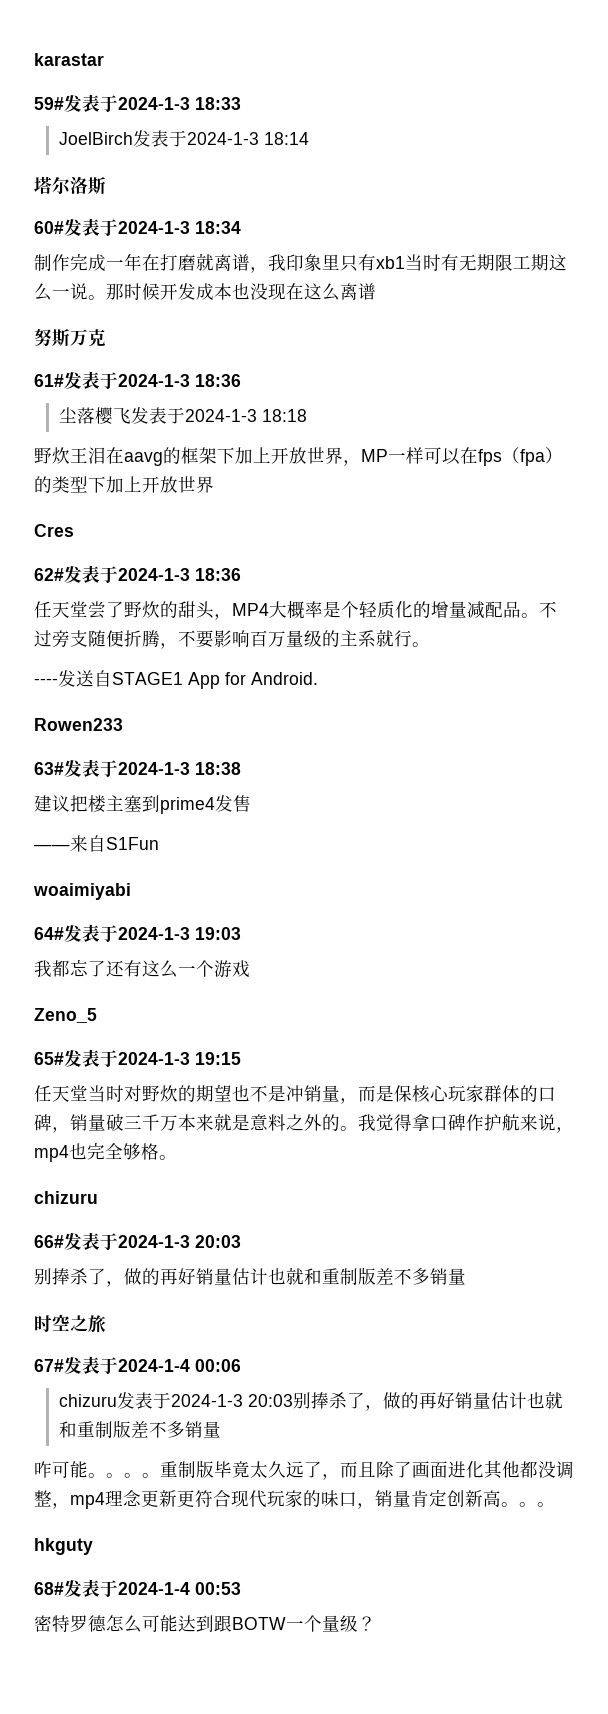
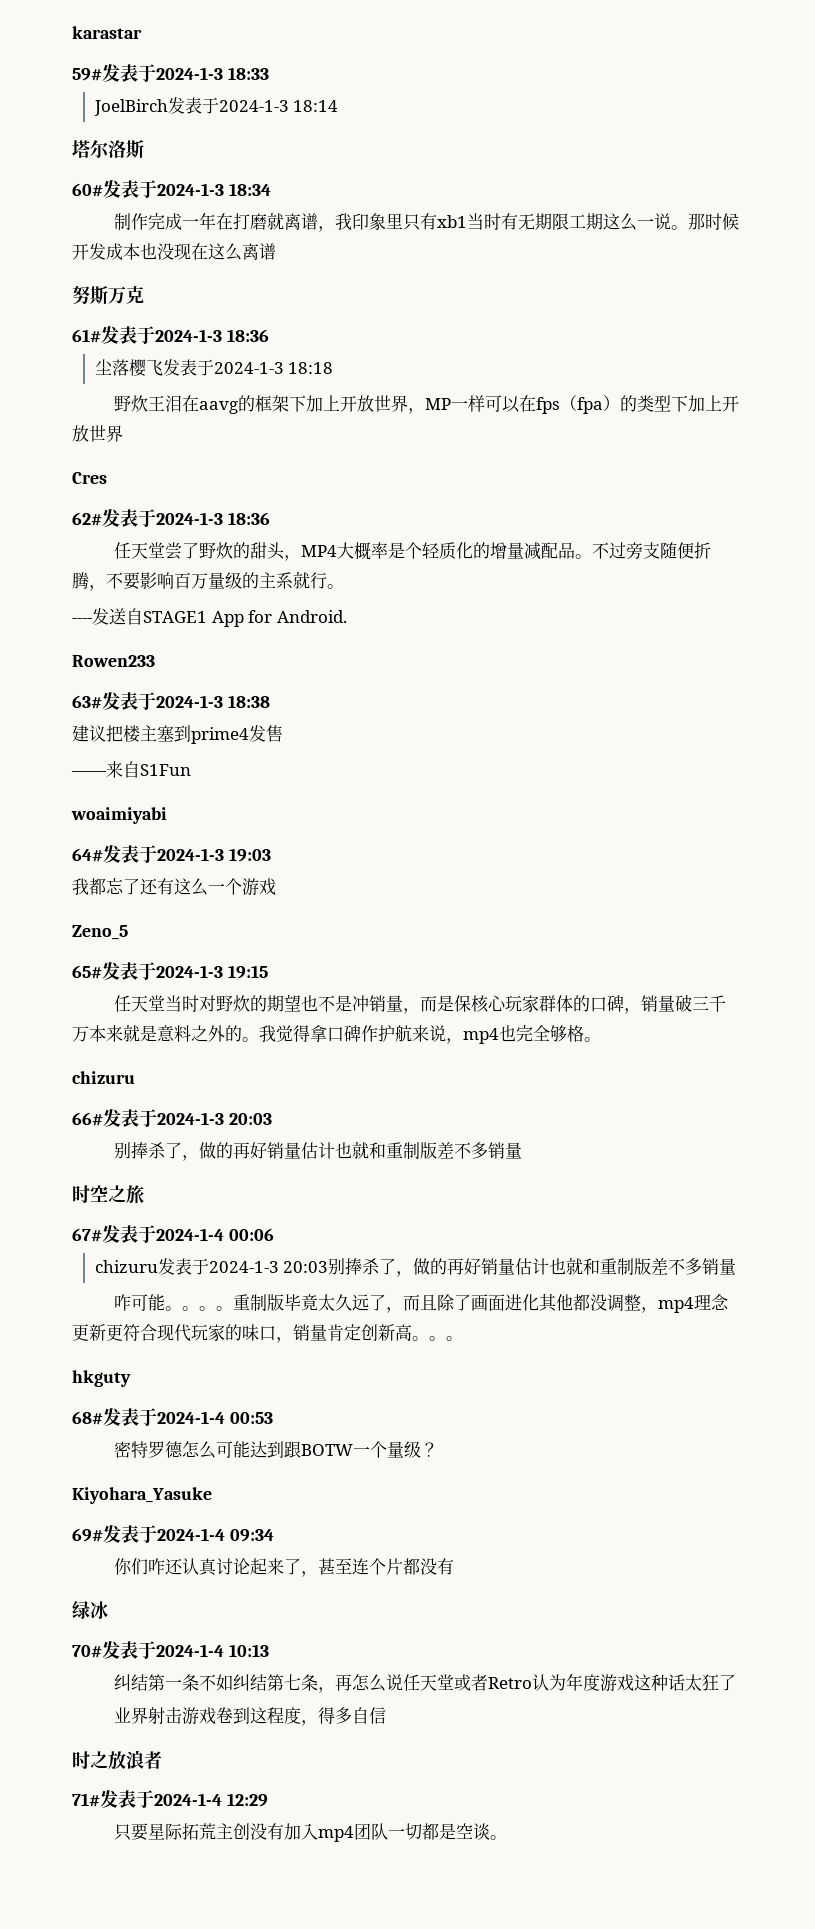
(376, 1623) none -> [72,1487,212,1504] [72,1525,274,1543] [114,1558,455,1577] [72,1601,108,1619] [72,1641,269,1659] [114,1673,737,1693] [114,1707,387,1726] [72,1750,162,1770] [72,1790,268,1808] [114,1823,508,1842] // Kiyohara_Yasuke // 69#发表于2024-1-4 09:34 // 你们咋还认真讨论起来了，甚至连个片都没有 // 绿冰 // 70#发表于2024-1-4 10:13 // 纠结第一条不如纠结第七条，再怎么说任天堂或者Retro认为年度游戏这种话太狂了 // 业界射击游戏卷到这程度，得多自信 // 时之放浪者 // 71#发表于2024-1-4 12:29 // 只要星际拓荒主创没有加入mp4团队一切都是空谈。

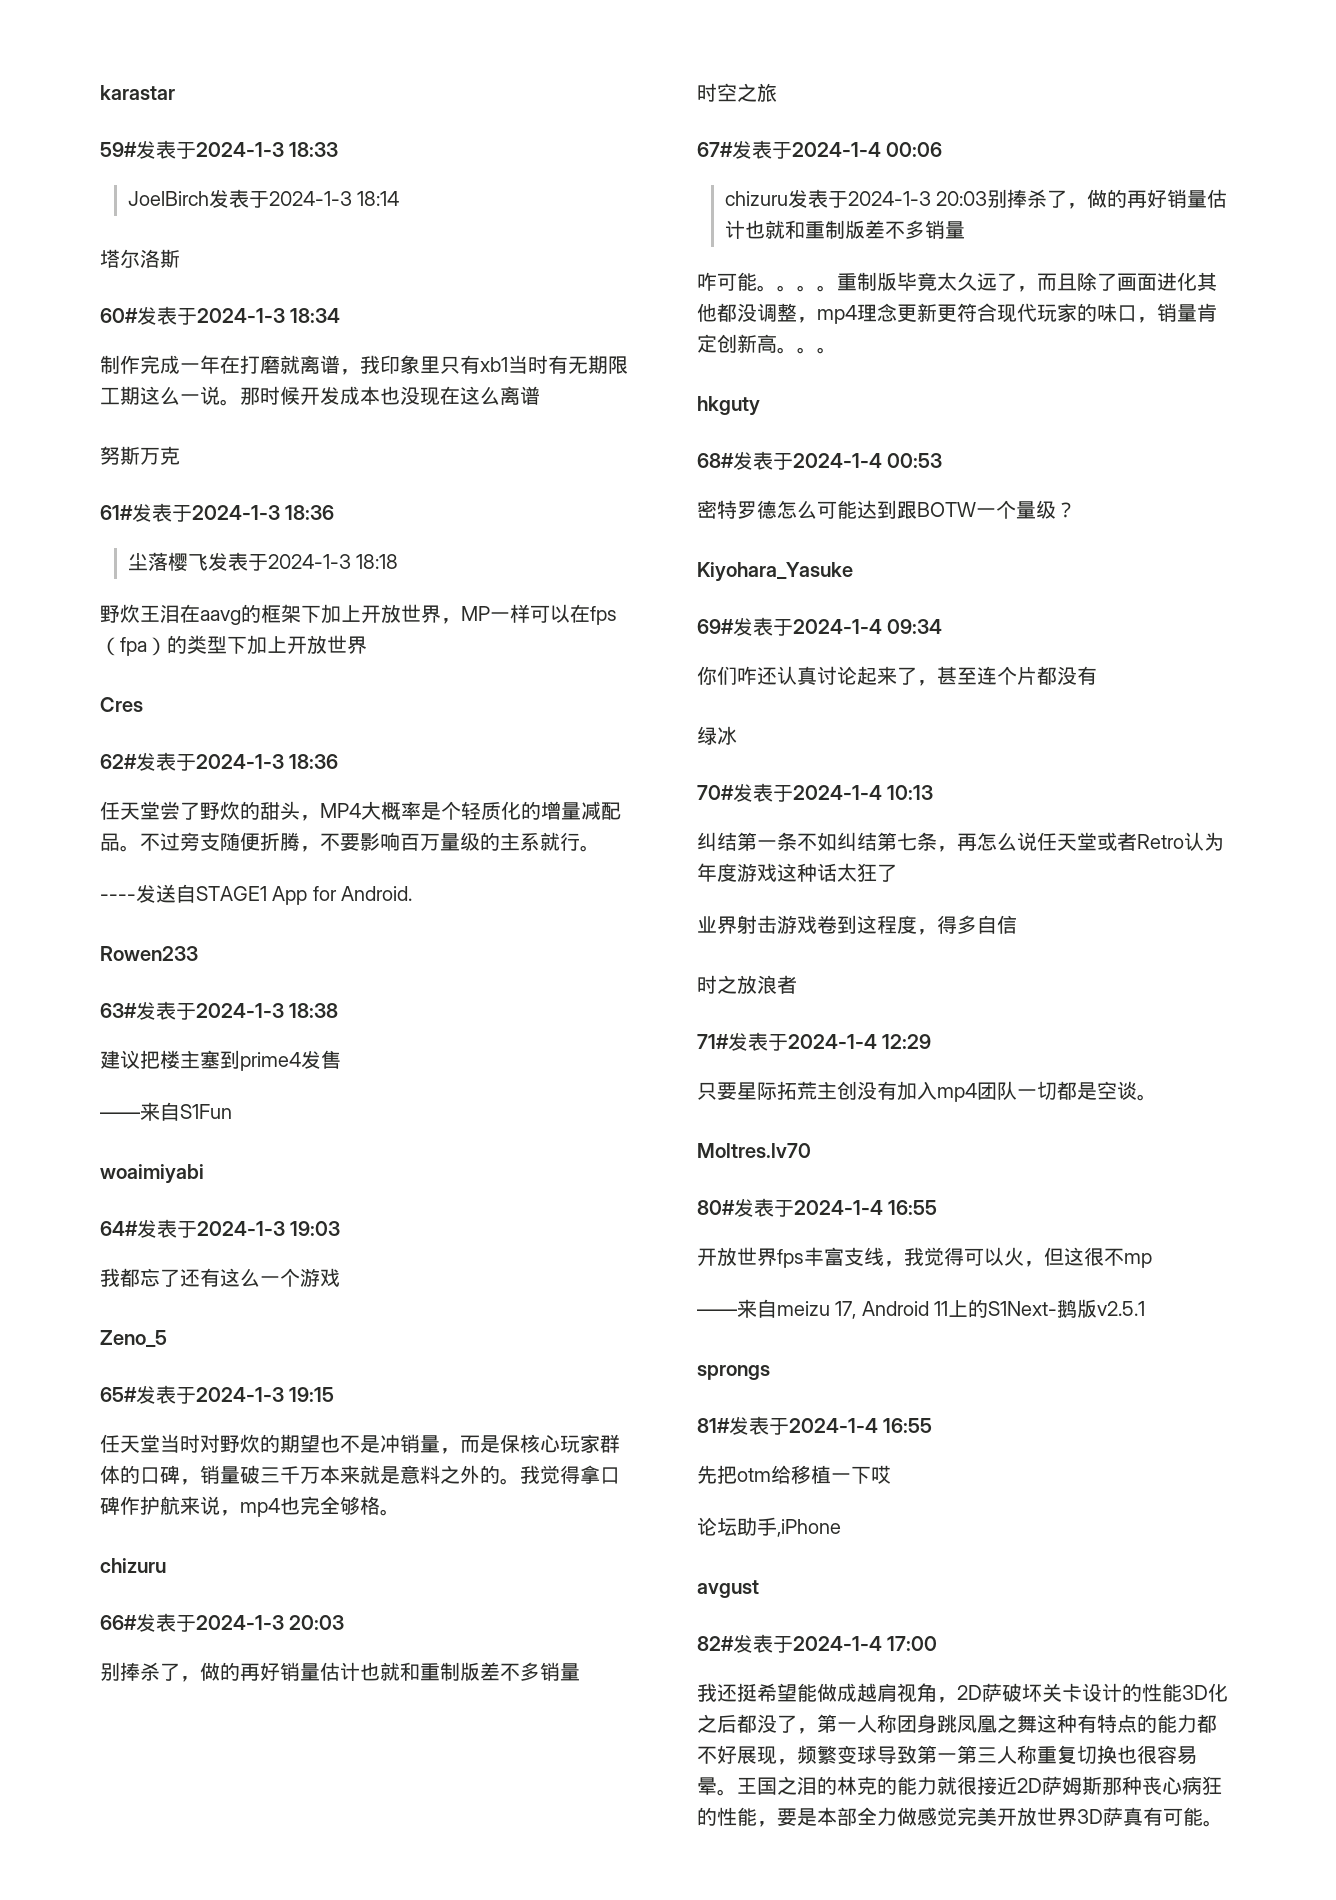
(508, 1837) none -> [697,1143,811,1158] [697,1198,938,1217] [697,1247,1152,1268] [697,1299,1146,1319] [697,1365,770,1380] [697,1416,933,1435] [697,1465,891,1484] [697,1517,841,1537] [697,1580,759,1598] [697,1634,938,1653] [697,1683,1228,1703] [697,1714,1217,1734] [697,1745,1197,1765] [697,1776,1222,1796] [697,1807,1223,1827] // Moltres.lv70 // 80#发表于2024-1-4 16:55 // 开放世界fps丰富支线，我觉得可以火，但这很不mp // ——来自meizu 17, Android 11上的S1Next-鹅版v2.5.1 // sprongs // 81#发表于2024-1-4 16:55 // 先把otm给移植一下哎 // 论坛助手,iPhone // avgust // 82#发表于2024-1-4 17:00 // 我还挺希望能做成越肩视角，2D萨破坏关卡设计的性能3D化之后都没了，第一人称团身跳凤凰之舞这种有特点的能力都不好展现，频繁变球导致第一第三人称重复切换也很容易晕。王国之泪的林克的能力就很接近2D萨姆斯那种丧心病狂的性能，要是本部全力做感觉完美开放世界3D萨真有可能。

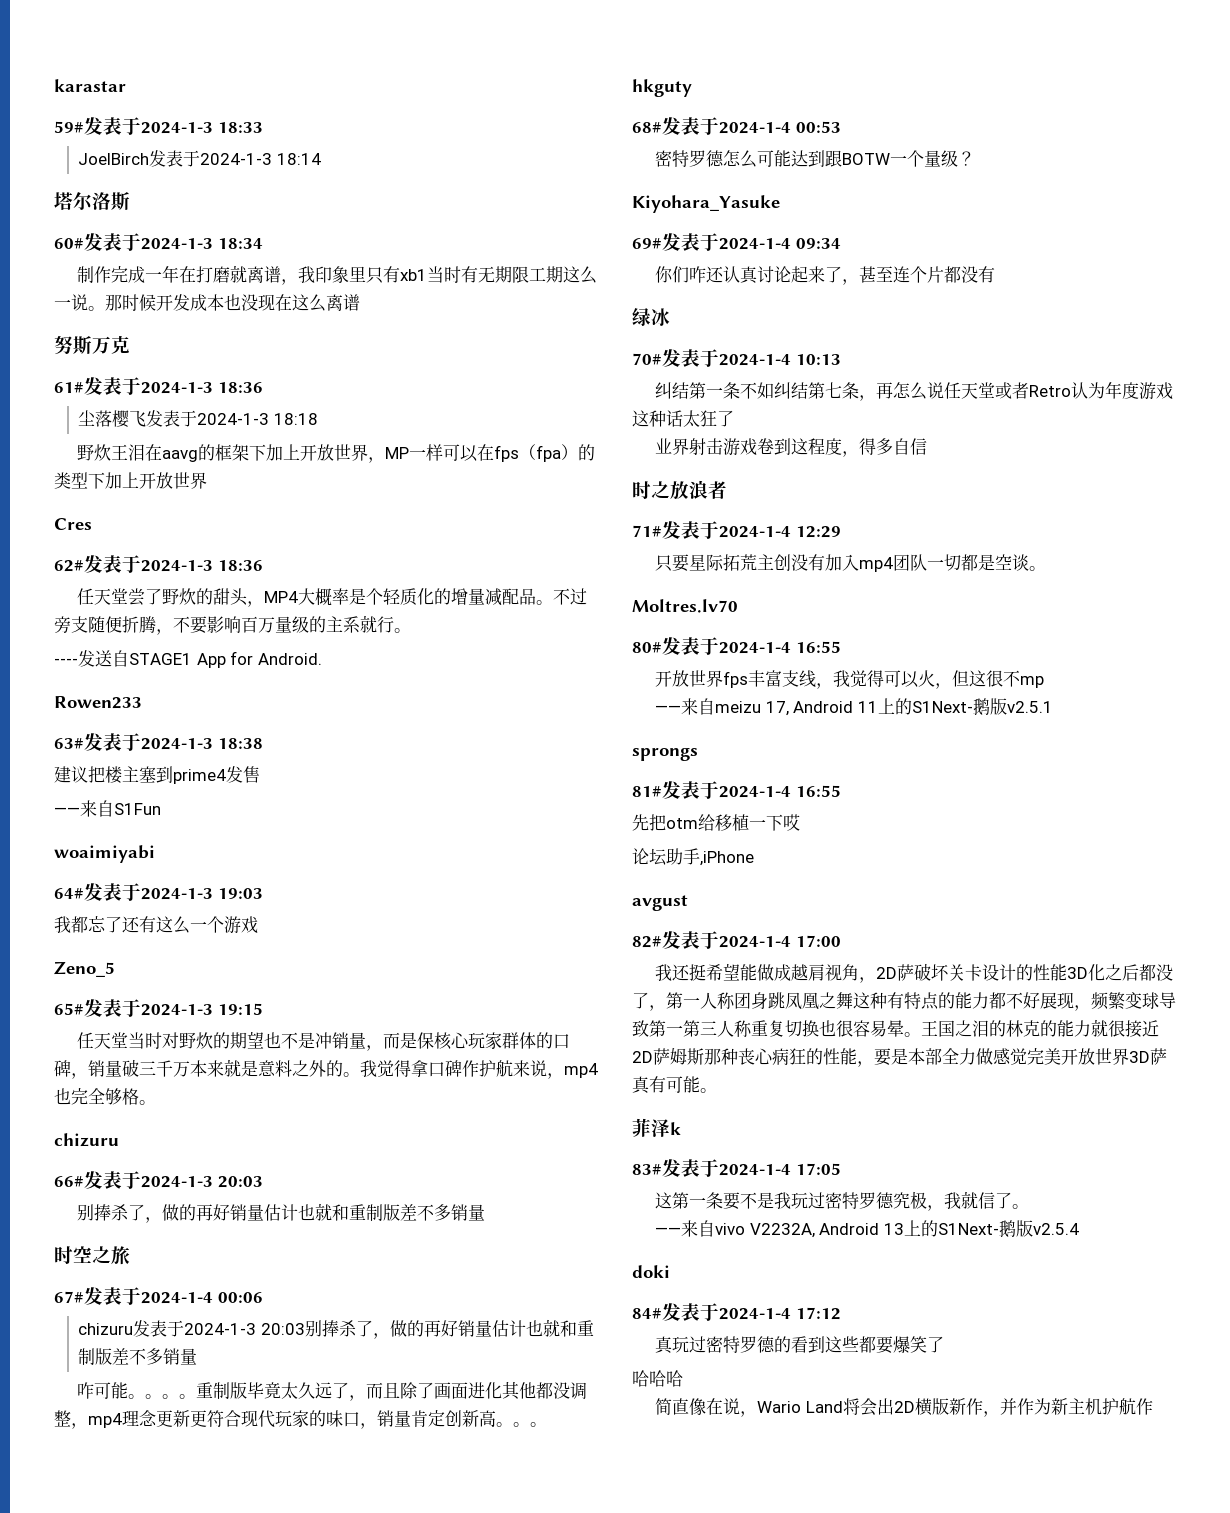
(1223, 1823) none -> [632,1118,681,1138] [632,1159,841,1177] [655,1191,1030,1211] [655,1220,1079,1238] [632,1265,670,1278] [632,1303,841,1321] [655,1336,945,1354] [632,1370,683,1387] [655,1398,1153,1417] // 菲泽k // 83#发表于2024-1-4 17:05 // 这第一条要不是我玩过密特罗德究极，我就信了。 // ——来自vivo V2232A, Android 13上的S1Next-鹅版v2.5.4 // doki // 84#发表于2024-1-4 17:12 // 真玩过密特罗德的看到这些都要爆笑了 // 哈哈哈 // 简直像在说，Wario Land将会出2D横版新作，并作为新主机护航作

